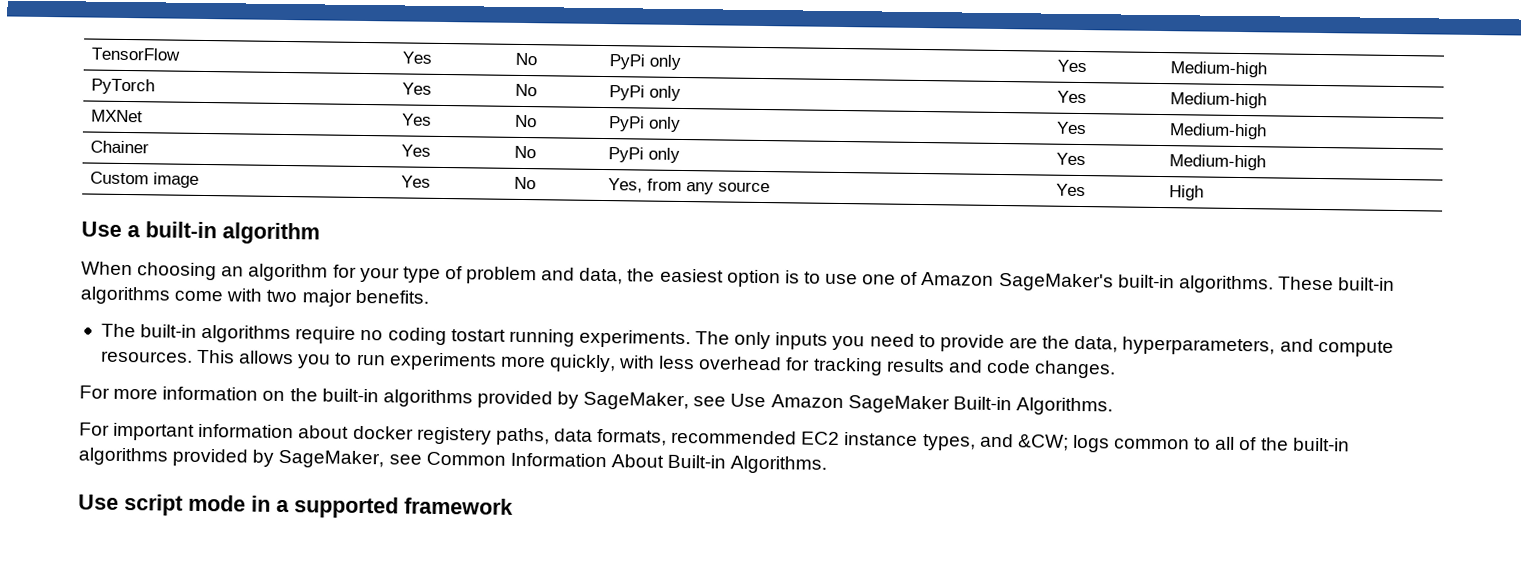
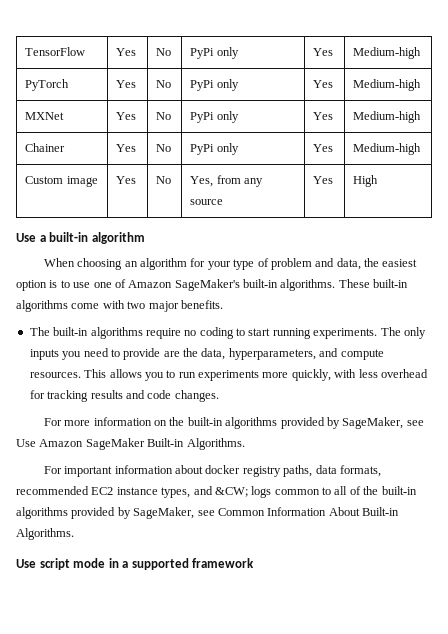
[450,329,506,342] tostart -> [236,328,271,336] to start
[416,426,492,445] registery -> [242,466,281,477] registry

